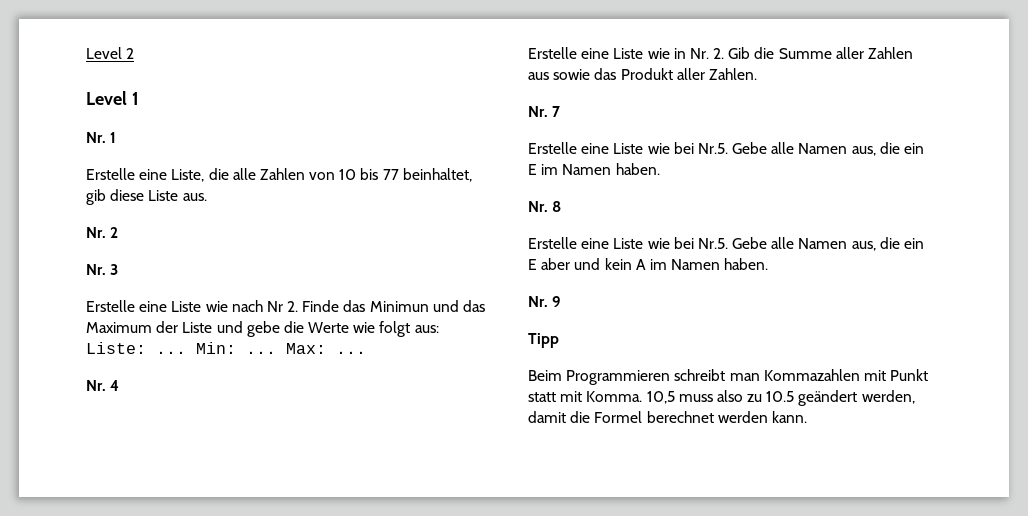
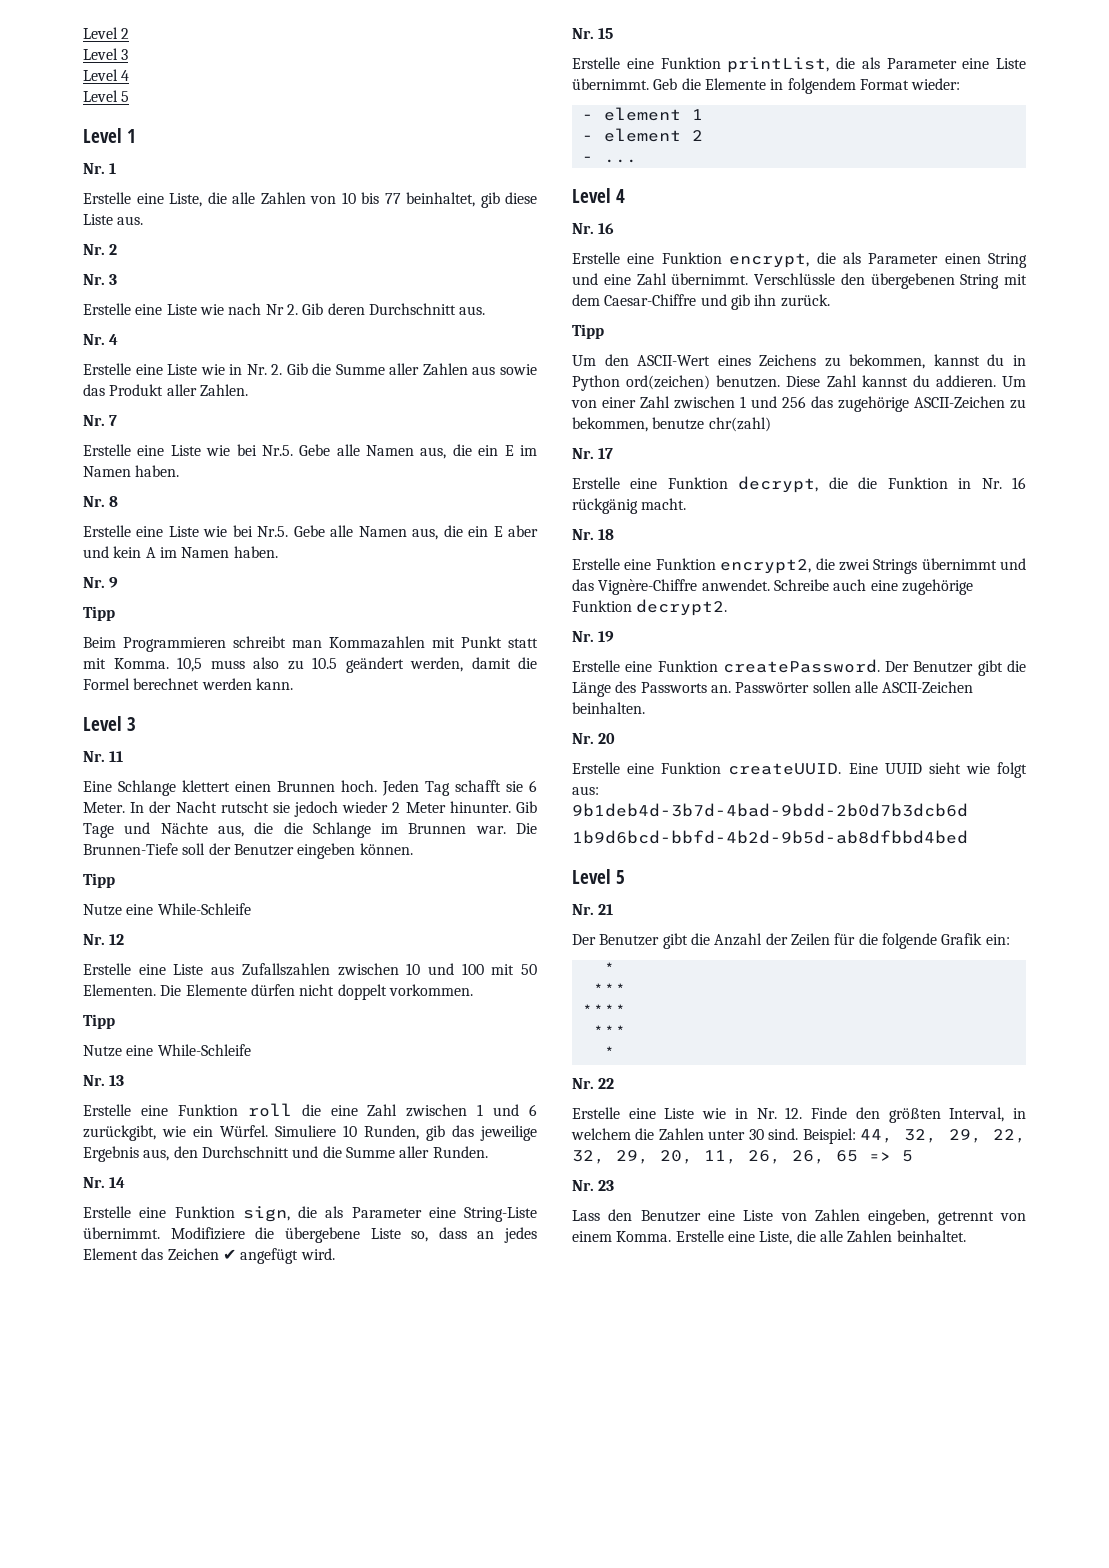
(135, 53) none -> [83,48,129,60] [83,69,130,81] [83,90,130,102] // Level 3 // Level 4 // Level 5
[302,300,486,312] [86,321,439,337] [86,342,366,354] Finde das Minimun und das Maximum der Liste und gebe die Werte wie folgt aus: Liste: ... Min: ... Max: ... -> [302,303,486,315] Gib deren Durchschnitt aus.
(807, 417) none -> [83,716,137,731] [83,751,124,762] [83,780,537,796] [83,801,537,817] [83,822,538,838] [83,843,413,859] [83,873,115,888] [83,903,251,916] [83,934,125,945] [83,963,537,976] [83,984,473,1000] [83,1014,115,1029] [83,1044,251,1057] [83,1075,125,1086] [83,1103,537,1117] [83,1125,537,1141] [83,1146,488,1162] [83,1177,126,1188] [83,1206,537,1222] [83,1227,537,1243] [83,1248,335,1264] [572,28,614,39] [572,57,1026,73] [572,78,961,94] [581,107,703,121] [581,128,703,142] [581,156,637,163] [572,188,626,203] [572,223,615,234] [572,252,1027,268] [572,273,1027,289] [572,294,830,310] [572,324,604,339] [572,354,1026,369] [572,375,1026,391] [571,396,1026,412] [572,417,771,432] [572,448,614,459] [572,476,1026,493] [572,498,687,514] [572,529,615,540] [572,558,1026,574] [572,579,973,595] [572,599,728,616] [572,631,615,642] [572,659,1026,676] [572,681,974,697] [572,702,645,714] [572,733,616,744] [572,762,1027,778] [572,786,599,795] [572,803,968,817] [572,830,968,844] [572,869,626,884] [572,904,614,915] [572,933,1010,949] [603,962,615,975] [592,983,626,996] [581,1004,626,1017] [592,1025,626,1038] [603,1046,615,1059] [572,1078,615,1089] [572,1107,1026,1123] [571,1128,1026,1144] [572,1150,913,1164] [572,1180,615,1191] [572,1209,1026,1225] [572,1230,966,1245] // Level 3 // Nr. 11 // Eine Schlange klettert einen Brunnen hoch. Jeden Tag schafft sie 6 Meter. In der Nacht rutscht sie jedoch wieder 2 Meter hinunter. Gib Tage und Nächte aus, die die Schlange im Brunnen war. Die Brunnen-Tiefe soll der Benutzer eingeben können. // Tipp // Nutze eine While-Schleife // Nr. 12 // Erstelle eine Liste aus Zufallszahlen zwischen 10 und 100 mit 50 Elementen. Die Elemente dürfen nicht doppelt vorkommen. // Tipp // Nutze eine While-Schleife // Nr. 13 // Erstelle eine Funktion roll die eine Zahl zwischen 1 und 6 zurückgibt, wie ein Würfel. Simuliere 10 Runden, gib das jeweilige Ergebnis aus, den Durchschnitt und die Summe aller Runden. // Nr. 14 // Erstelle eine Funktion sign, die als Parameter eine String-Liste übernimmt. Modifiziere die übergebene Liste so, dass an jedes Element das Zeichen ✔ angefügt wird. // Nr. 15 // Erstelle eine Funktion printList, die als Parameter eine Liste übernimmt. Geb die Elemente in folgendem Format wieder: // - element 1 // - element 2 // - ... // Level 4 // Nr. 16 // Erstelle eine Funktion encrypt, die als Parameter einen String und eine Zahl übernimmt. Verschlüssle den übergebenen String mit dem Caesar-Chiffre und gib ihn zurück. // Tipp // Um den ASCII-Wert eines Zeichens zu bekommen, kannst du in Python ord(zeichen) benutzen. Diese Zahl kannst du addieren. Um von einer Zahl zwischen 1 und 256 das zugehörige ASCII-Zeichen zu bekommen, benutze chr(zahl) // Nr. 17 // Erstelle eine Funktion decrypt, die die Funktion in Nr. 16 rückgänig macht. // Nr. 18 // Erstelle eine Funktion encrypt2, die zwei Strings übernimmt und das Vignère-Chiffre anwendet. Schreibe auch eine zugehörige Funktion decrypt2. // Nr. 19 // Erstelle eine Funktion createPassword. Der Benutzer gibt die Länge des Passworts an. Passwörter sollen alle ASCII-Zeichen beinhalten. // Nr. 20 // Erstelle eine Funktion createUUID. Eine UUID sieht wie folgt aus: // 9b1deb4d-3b7d-4bad-9bdd-2b0d7b3dcb6d // 1b9d6bcd-bbfd-4b2d-9b5d-ab8dfbbd4bed // Level 5 // Nr. 21 // Der Benutzer gibt die Anzahl der Zeilen für die folgende Grafik ein: // * // *** // **** // *** // * // Nr. 22 // Erstelle eine Liste wie in Nr. 12. Finde den größten Interval, in welchem die Zahlen unter 30 sind. Beispiel: 44, 32, 29, 22, 32, 29, 20, 11, 26, 26, 65 => 5 // Nr. 23 // Lass den Benutzer eine Liste von Zahlen eingeben, getrennt von einem Komma. Erstelle eine Liste, die alle Zahlen beinhaltet.

